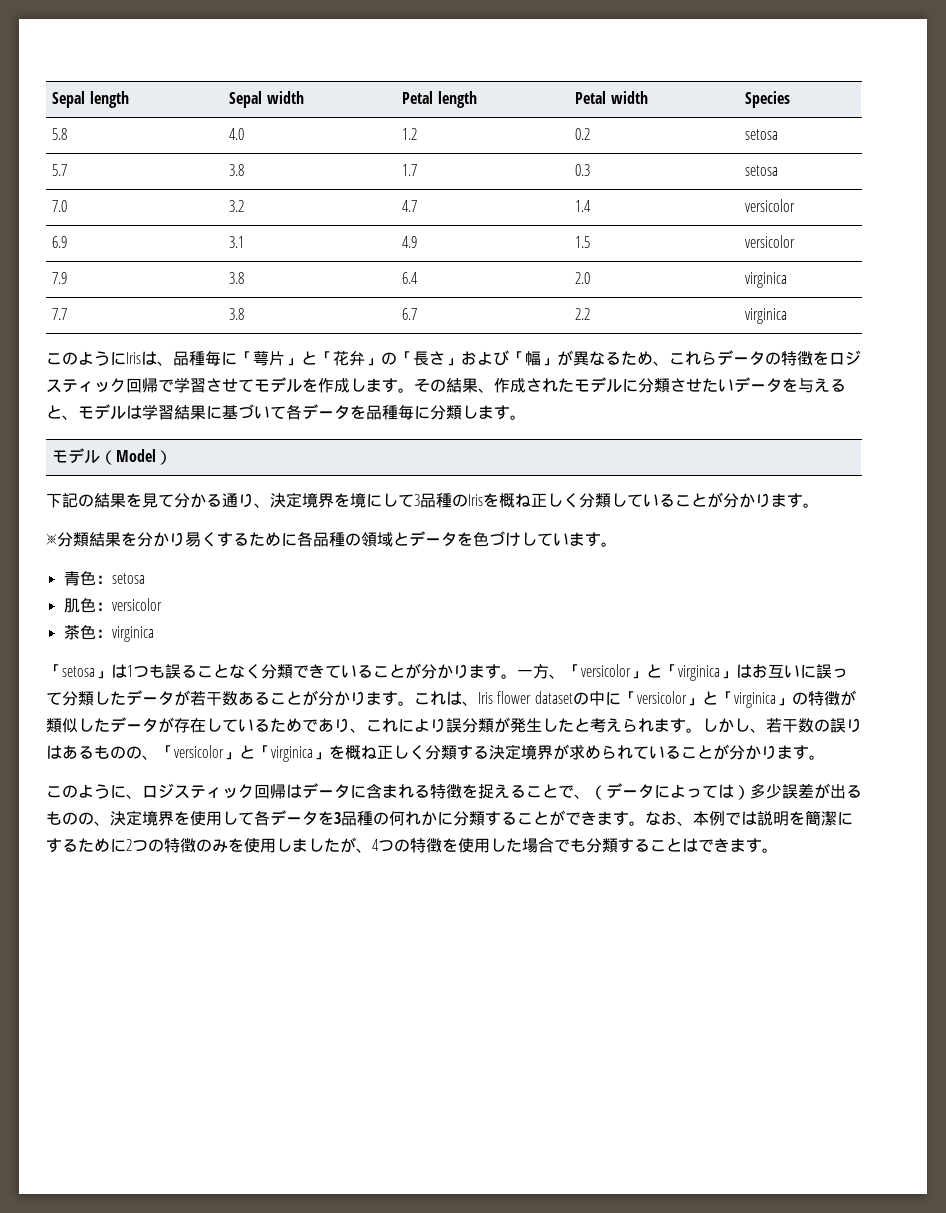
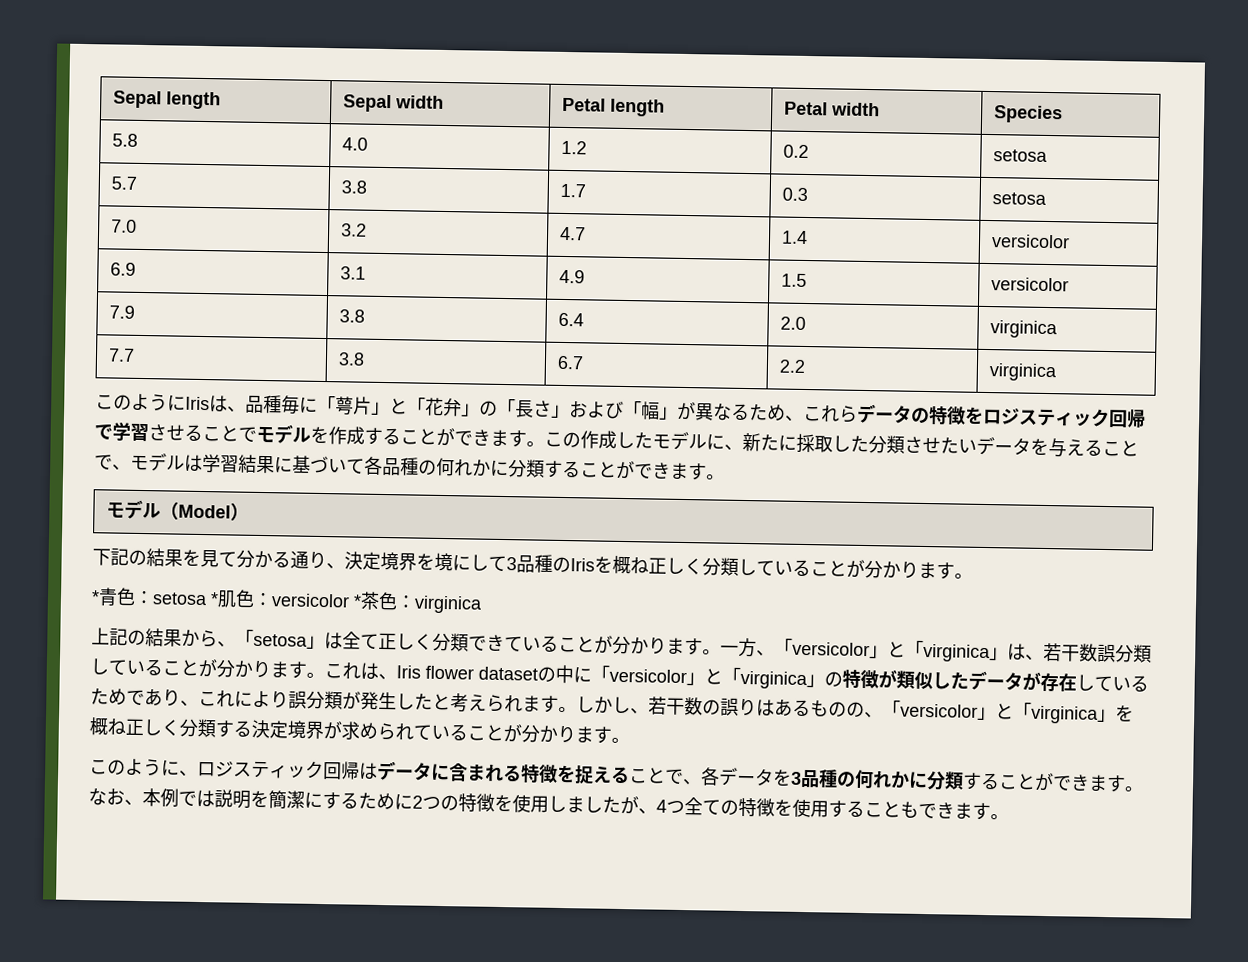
[238,379,254,392] て -> [184,424,257,442] ることで
[350,377,638,393] します。その結果、作成されたモデルに -> [364,427,869,454] することができます。この作成したモデルに、新たに採取した
[46,405,62,419] と -> [1102,440,1139,457] [94,454,113,470] ことで
[302,404,478,420] データを品種毎に分類し -> [382,457,671,480] 品種の何れかに分類することができ
[46,531,617,547] ※分類結果を分かり易くするために各品種の領域とデータを色づけしています。 // -> [91,590,100,604] *
(145, 578) // -> [210,592,219,606] *
(162, 604) // -> [353,594,362,608] *
[46,664,245,679] 「setosa」は1つも誤ることな -> [91,627,415,650] 上記の結果から、「setosa」は全て正し
[752,664,848,679] [46,690,254,706] お互いに誤って分類したデータが若干数あ -> [1025,642,1152,663] [90,658,145,675] 、若干数誤分類してい
[590,783,862,800] [46,810,254,826] （データによっては）多少誤差が出るものの、決定境界を使用して -> (702, 782) none
[196,839,228,853] のみ -> (495, 802) none
[394,837,698,853] の特徴を使用した場合でも分類することは -> [684,797,919,818] 全ての特徴を使用することも

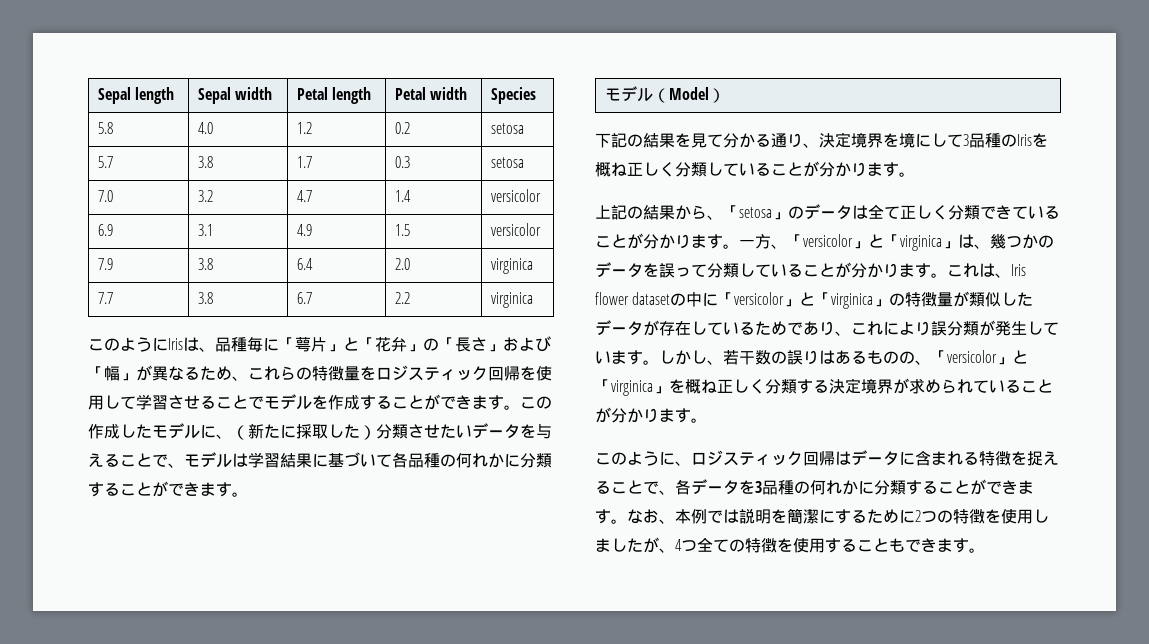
[856,403,966,426] データの特徴 -> [296,366,360,381] の特徴量
[94,424,113,440] で -> [520,366,552,381] [88,395,136,410] を使用して
(743, 447) none -> [232,425,248,440] （
(869, 444) none -> [360,425,376,440] ）
[91,587,483,614] // *青色：setosa *肌色：versicolor *茶色：virginica -> (915, 174) none
(325, 642) none -> [788,204,852,220] のデータ
[1043,642,1116,663] 若干数誤 -> [990,233,1054,249] [595,262,707,278] 幾つかのデータを誤って
(879, 679) none -> [937,292,954,307] 量
[414,693,523,713] たと考えられ -> [1043,322,1059,335] [595,351,611,364] てい

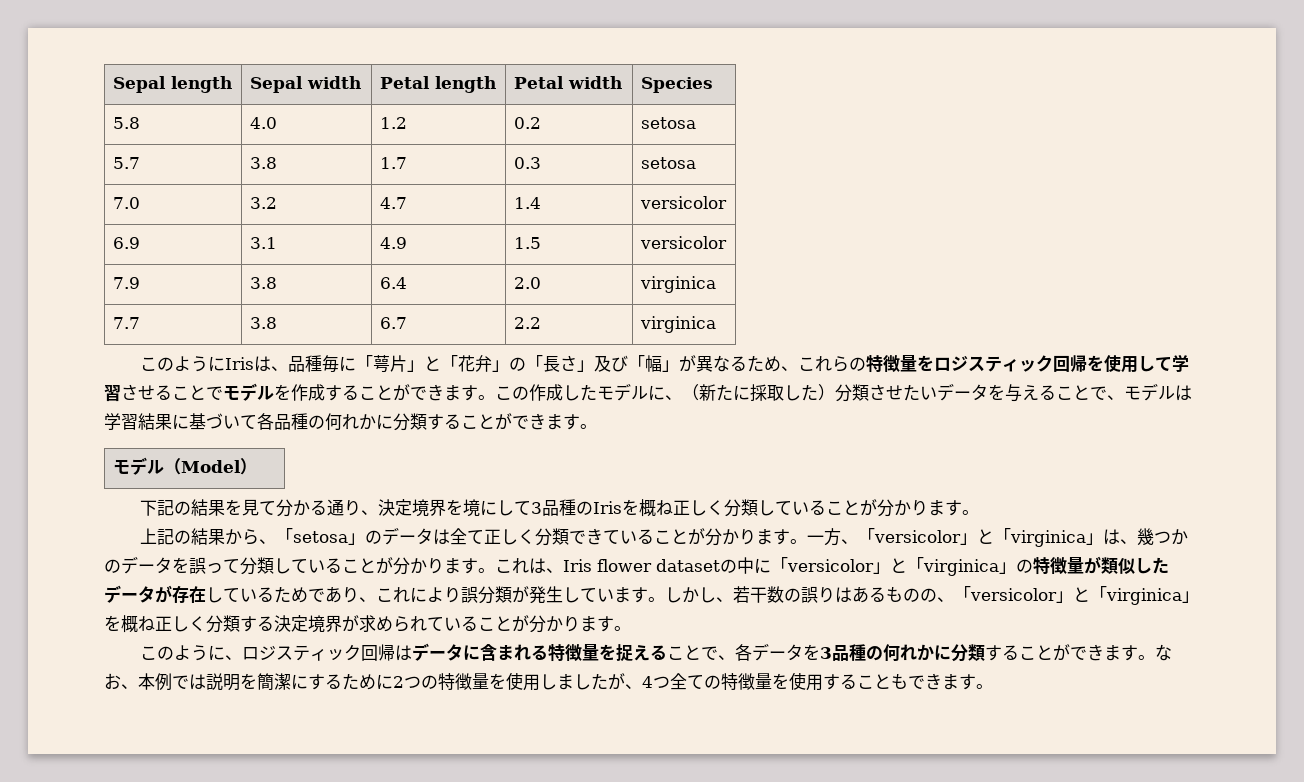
[503,337,535,351] およ -> [594,355,612,372] 及
(1011, 458) none -> [582,644,600,661] 量
(985, 516) none -> [472,673,489,689] 量
(777, 545) none -> [755,673,772,689] 量

